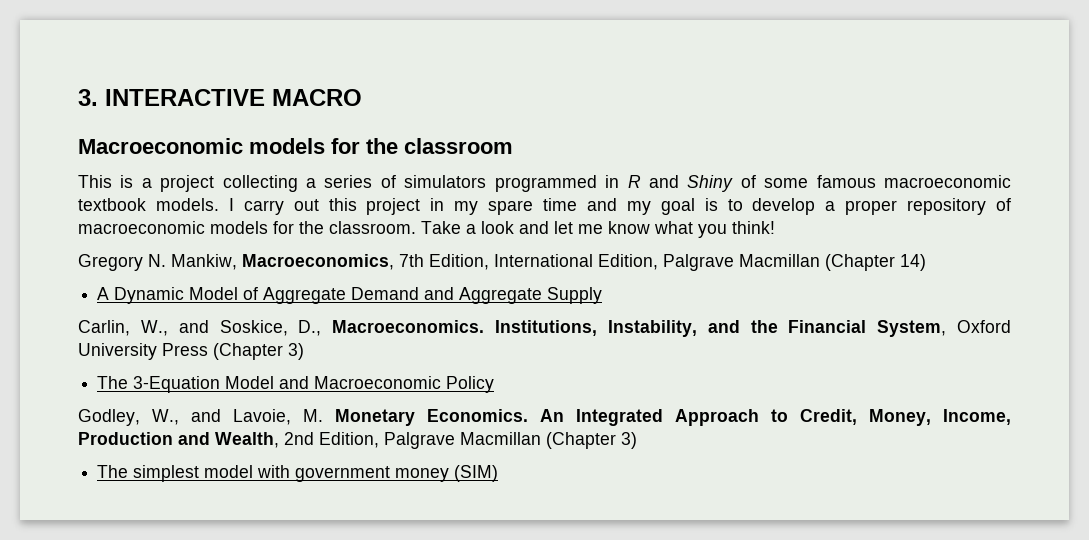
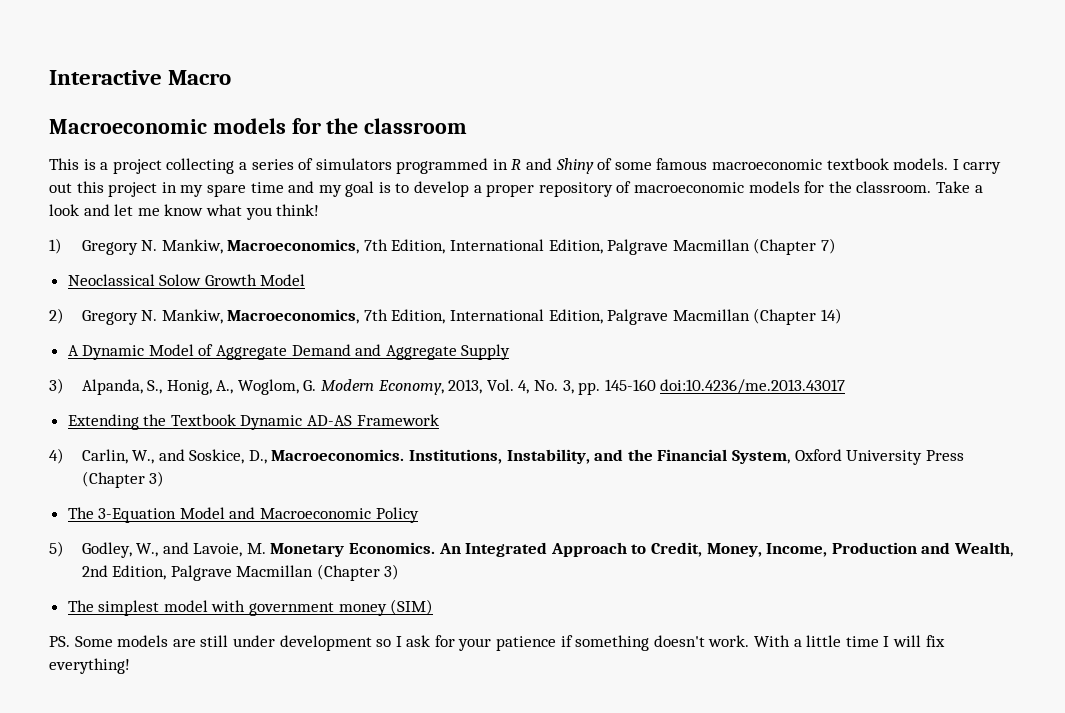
[78,89,362,106] 3. INTERACTIVE MACRO -> [49,70,232,85] Interactive Macro
(775, 227) none -> [49,238,837,255] [67,274,306,286] [49,308,64,324] 1) Gregory N. Mankiw, Macroeconomics, 7th Edition, International Edition, Palgrave Macmillan (Chapter 7) // Neoclassical Solow Growth Model // 2)
(603, 295) none -> [49,378,846,395] [67,414,439,430] [49,448,64,464] 3) Alpanda, S., Honig, A., Woglom, G. Modern Economy, 2013, Vol. 4, No. 3, pp. 145-160 doi:10.4236/me.2013.43017 // Extending the Textbook Dynamic AD-AS Framework // 4)
(495, 384) none -> [49,541,64,557] 5)
(499, 473) none -> [49,635,945,651] [49,658,130,674] // PS. Some models are still under development so I ask for your patience if something doesn't work. With a little time I will fix everything!

